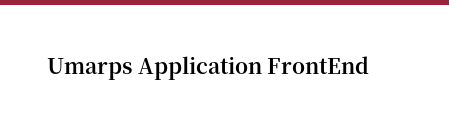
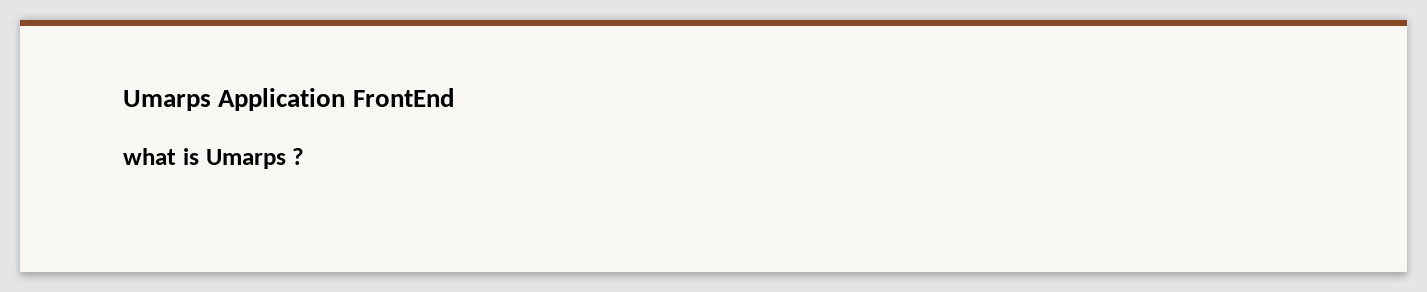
(370, 65) none -> [123,148,305,169] // what is Umarps ?

